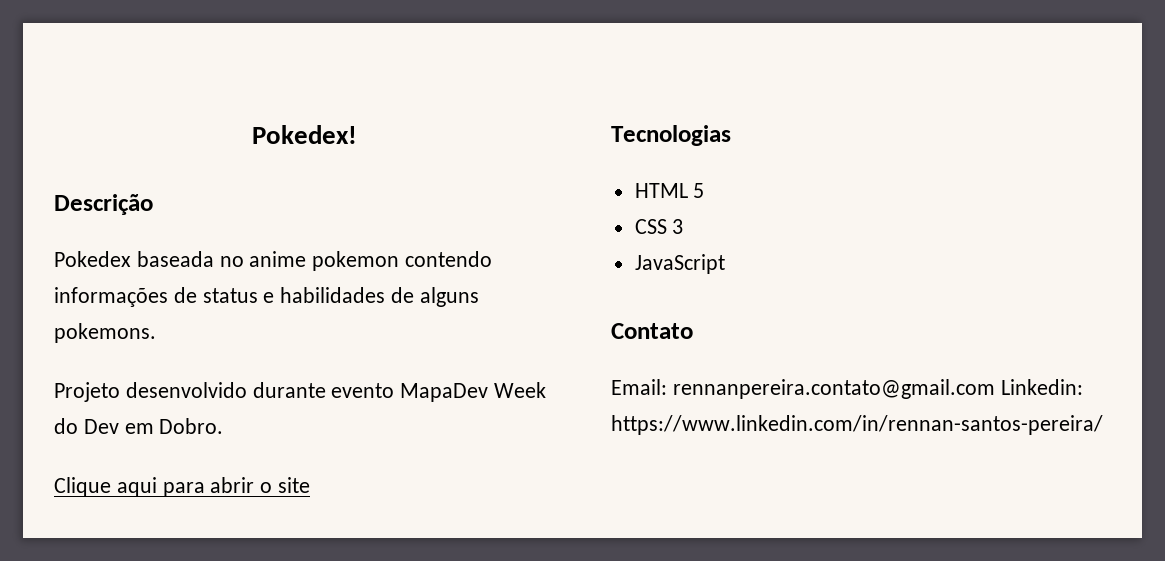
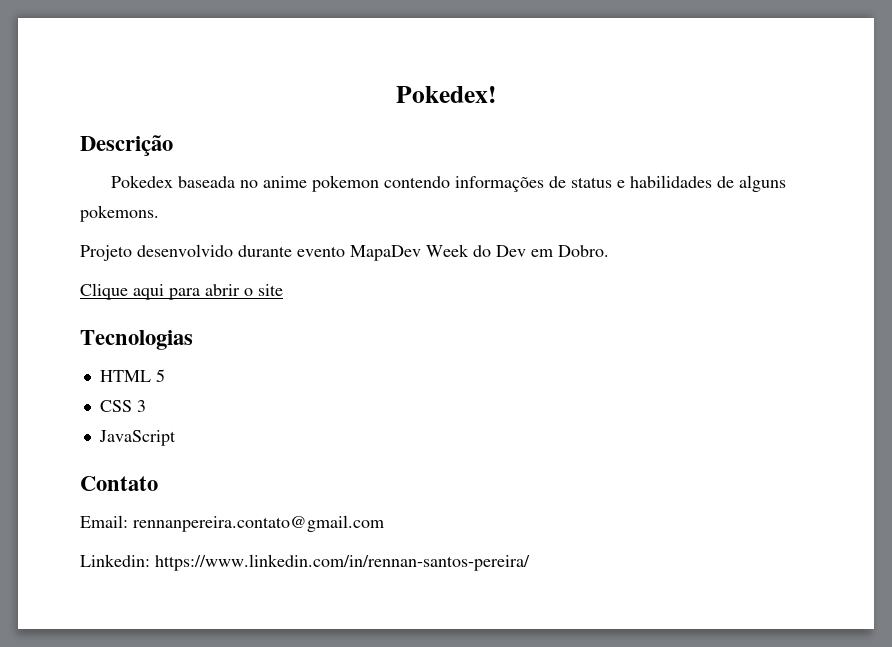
(995, 389) none -> (384, 523) //

